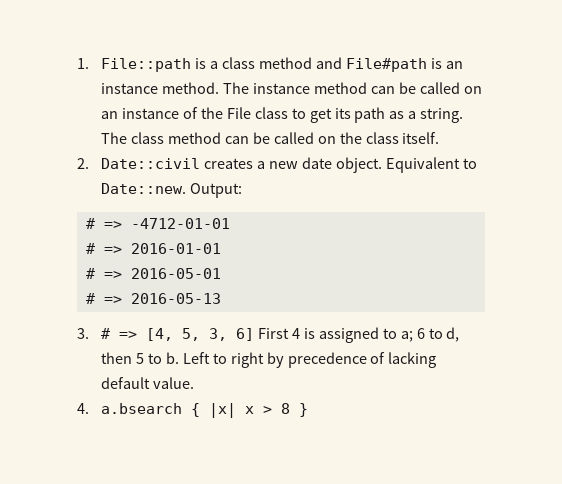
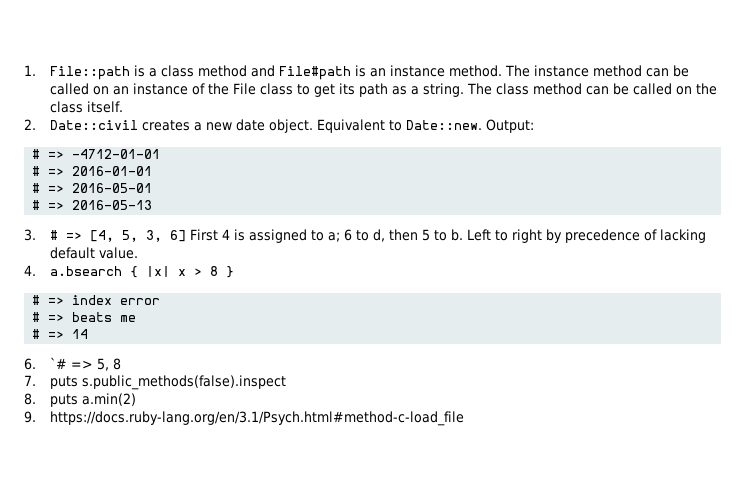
(309, 410) none -> [32,295,161,305] [32,312,137,322] [32,329,89,339] [24,357,121,371] [24,375,286,390] [24,393,136,407] [24,411,464,426] // # => index error // # => beats me // # => 14 // 6. `# => 5, 8 // 7. puts s.public_methods(false).inspect // 8. puts a.min(2) // 9. https://docs.ruby-lang.org/en/3.1/Psych.html#method-c-load_file

